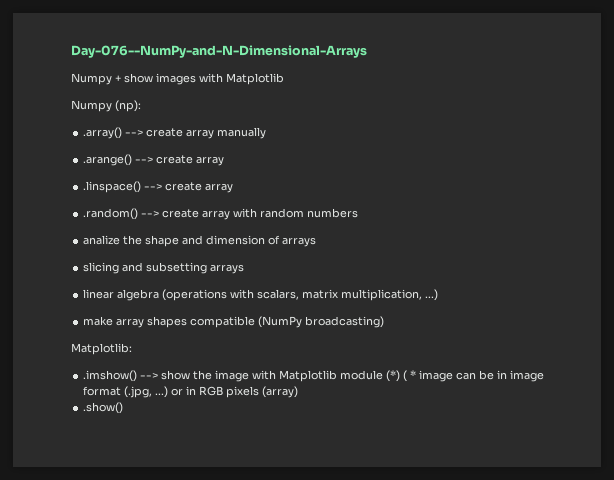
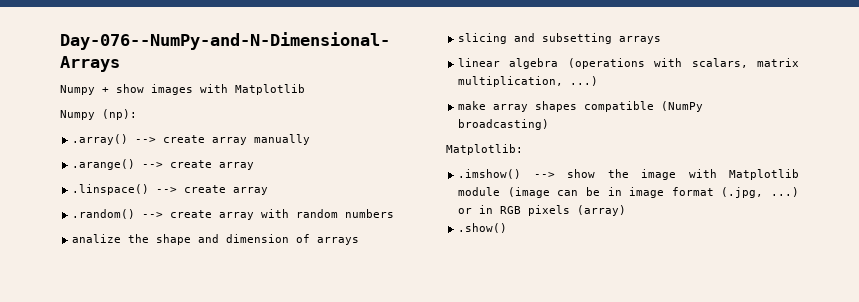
[386,370,454,382] (*) ( * image -> [507,187,550,198] (image

